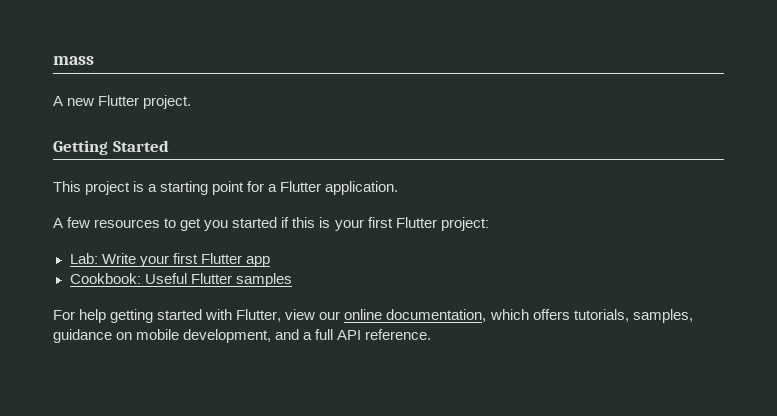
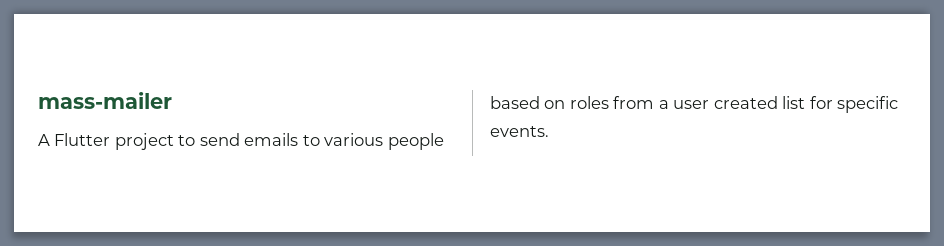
[53,56,94,65] [53,95,192,109] [53,140,169,155] [53,181,399,195] [53,217,489,231] [69,253,270,267] [69,273,292,287] [53,309,693,323] [53,329,432,343] mass // A new Flutter project. // Getting Started // This project is a starting point for a Flutter application. // A few resources to get you started if this is your first Flutter project: // Lab: Write your first Flutter app // Cookbook: Useful Flutter samples // For help getting started with Flutter, view our online documentation, which offers tutorials, samples, guidance on mobile development, and a full API reference. -> [38,92,172,109] [38,133,444,150] [490,96,899,113] [490,126,549,137] mass-mailer // A Flutter project to send emails to various people based on roles from a user created list for specific events.

